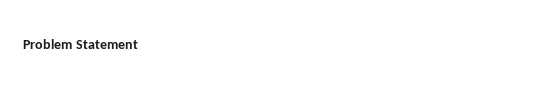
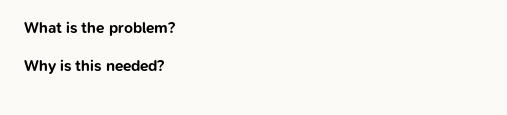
[23,39,138,49] Problem Statement -> [24,21,175,36] [24,59,164,74] What is the problem? // Why is this needed?

